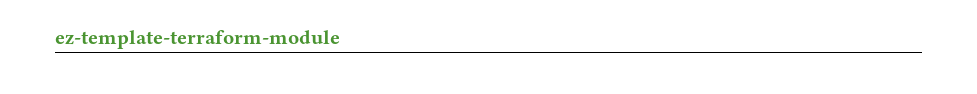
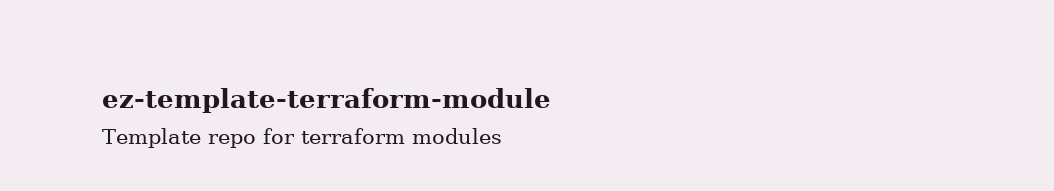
(340, 39) none -> [102,128,502,148] // Template repo for terraform modules

